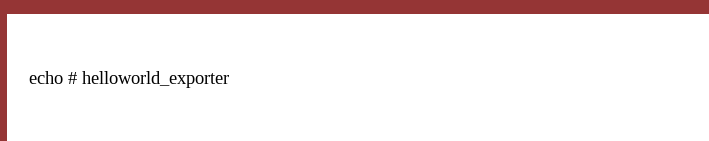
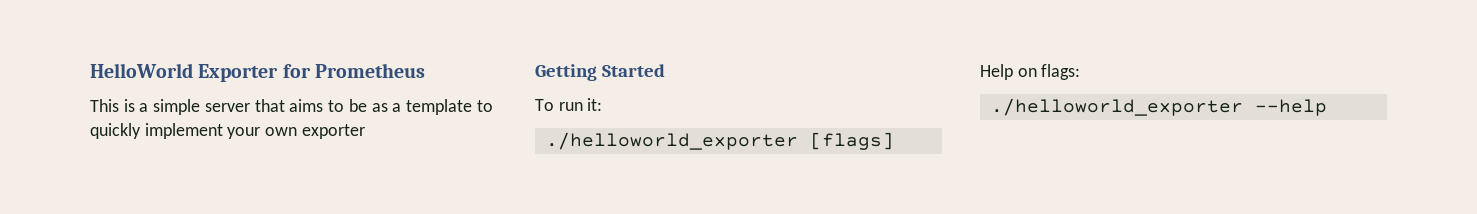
[29,71,229,88] echo # helloworld_exporter -> [90,63,425,82] [90,99,493,115] [90,123,365,139] [535,64,665,81] [535,98,603,111] [545,132,894,150] [980,64,1081,80] [990,98,1327,116] HelloWorld Exporter for Prometheus // This is a simple server that aims to be as a template to quickly implement your own exporter // Getting Started // To run it: // ./helloworld_exporter [flags] // Help on flags: // ./helloworld_exporter --help

